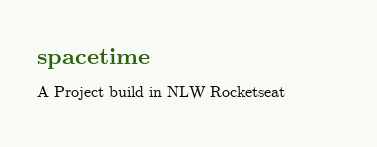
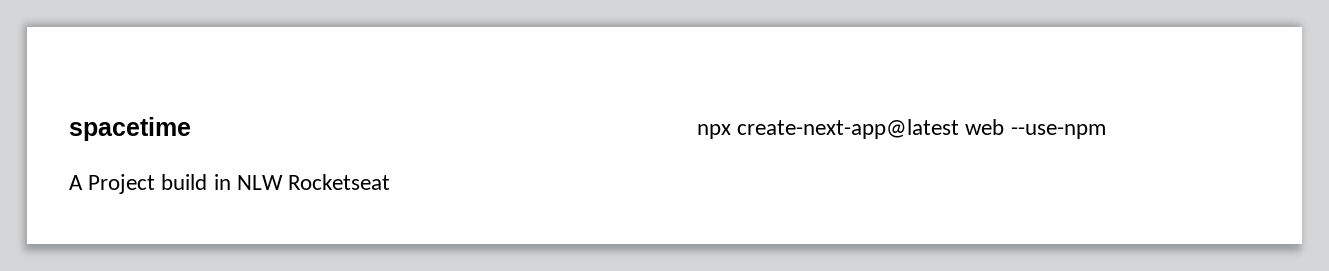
(285, 91) none -> [697,119,1106,139] // npx create-next-app@latest web --use-npm

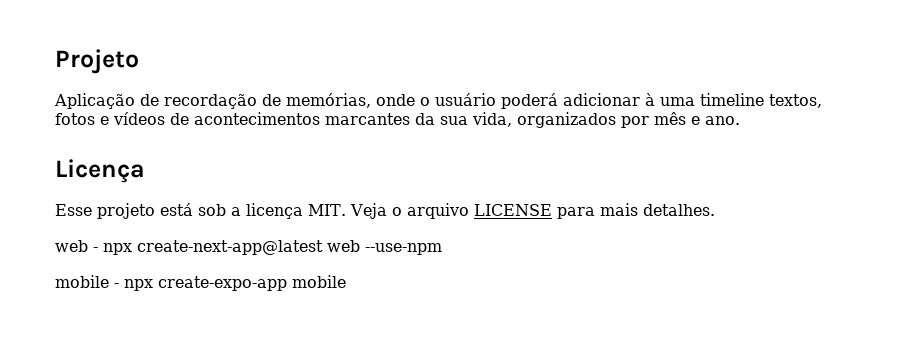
[69,117,191,141] [69,174,391,194] spacetime // A Project build in NLW Rocketseat // -> [55,49,139,74] [54,93,822,109] [55,112,740,128] [55,159,145,183] [55,203,715,219] [55,240,98,252] Projeto // Aplicação de recordação de memórias, onde o usuário poderá adicionar à uma timeline textos, fotos e vídeos de acontecimentos marcantes da sua vida, organizados por mês e ano. // Licença // Esse projeto está sob a licença MIT. Veja o arquivo LICENSE para mais detalhes. // web -
(1106, 131) none -> [55,275,346,291] // mobile - npx create-expo-app mobile

